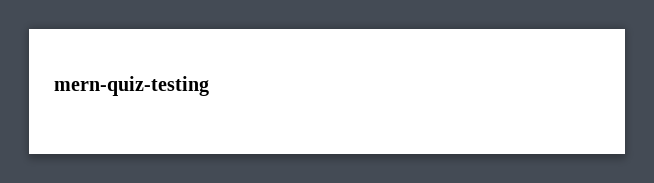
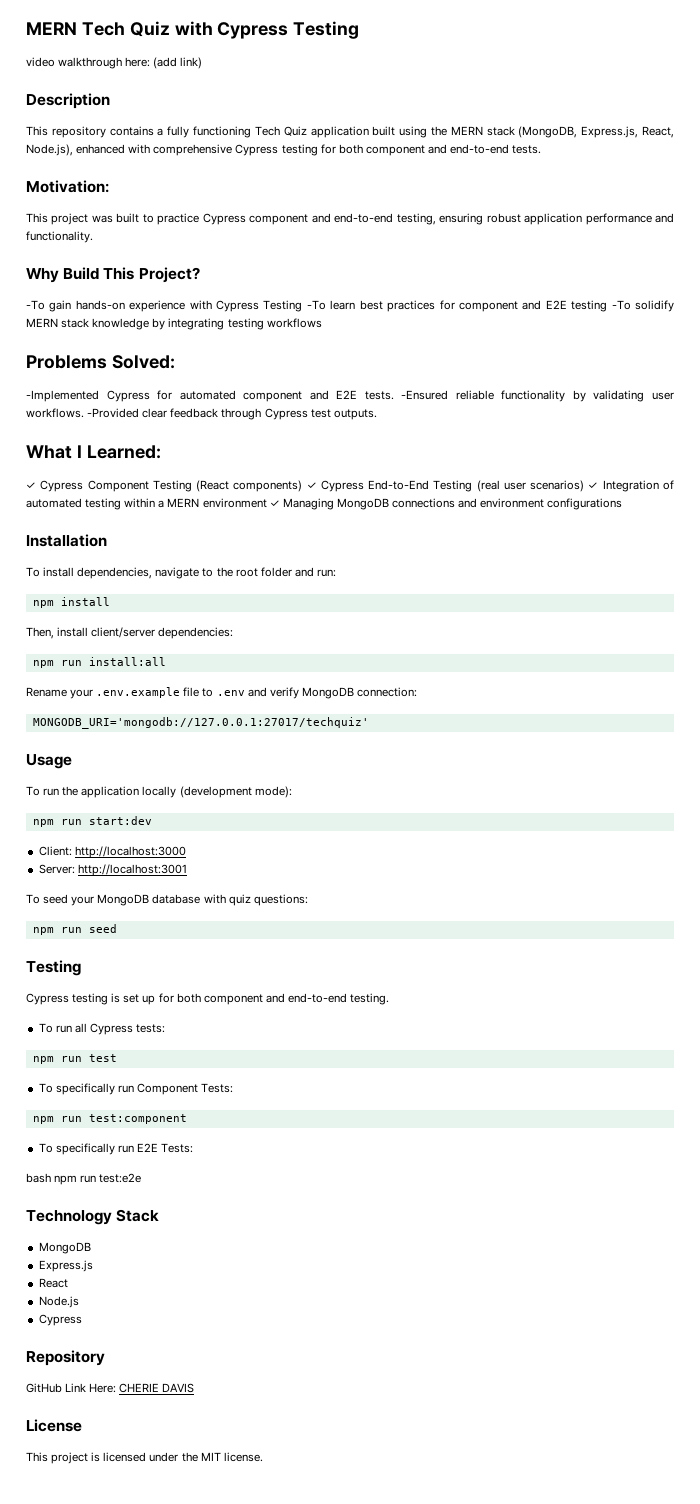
[54,76,209,96] mern-quiz-testing -> [26,21,360,39] [26,57,203,69] [26,93,110,109] [26,126,674,138] [26,144,542,156] [26,180,109,193] [26,213,674,225] [26,231,93,243] [26,267,200,283] [26,300,674,312] [26,318,322,330] [26,355,175,369] [26,390,675,402] [26,408,377,420] [26,445,161,459] [26,480,674,492] [26,498,623,510] [26,534,107,547] [26,567,336,579] [32,597,110,608] [26,627,234,639] [32,657,166,668] [26,687,417,699] [32,717,369,729] [26,754,72,769] [26,786,292,798] [32,816,152,827] [38,846,186,858] [38,864,187,876] [26,894,308,906] [32,924,117,935] [26,960,81,976] [26,993,390,1005] [38,1023,166,1035] [32,1054,117,1064] [38,1083,234,1095] [32,1114,187,1124] [38,1143,194,1155] [26,1173,142,1185] [26,1209,160,1225] [38,1242,91,1254] [38,1260,93,1272] [38,1278,68,1288] [38,1296,79,1308] [38,1314,82,1326] [26,1350,105,1366] [26,1383,195,1393] [26,1419,82,1432] [26,1452,263,1464] MERN Tech Quiz with Cypress Testing // video walkthrough here: (add link) // Description // This repository contains a fully functioning Tech Quiz application built using the MERN stack (MongoDB, Express.js, React, Node.js), enhanced with comprehensive Cypress testing for both component and end-to-end tests. // Motivation: // This project was built to practice Cypress component and end-to-end testing, ensuring robust application performance and functionality. // Why Build This Project? // -To gain hands-on experience with Cypress Testing -To learn best practices for component and E2E testing -To solidify MERN stack knowledge by integrating testing workflows // Problems Solved: // -Implemented Cypress for automated component and E2E tests. -Ensured reliable functionality by validating user workflows. -Provided clear feedback through Cypress test outputs. // What I Learned: // ✓ Cypress Component Testing (React components) ✓ Cypress End-to-End Testing (real user scenarios) ✓ Integration of automated testing within a MERN environment ✓ Managing MongoDB connections and environment configurations // Installation // To install dependencies, navigate to the root folder and run: // npm install // Then, install client/server dependencies: // npm run install:all // Rename your .env.example file to .env and verify MongoDB connection: // MONGODB_URI='mongodb://127.0.0.1:27017/techquiz' // Usage // To run the application locally (development mode): // npm run start:dev // Client: http://localhost:3000 // Server: http://localhost:3001 // To seed your MongoDB database with quiz questions: // npm run seed // Testing // Cypress testing is set up for both component and end-to-end testing. // To run all Cypress tests: // npm run test // To specifically run Component Tests: // npm run test:component // To specifically run E2E Tests: // bash npm run test:e2e // Technology Stack // MongoDB // Express.js // React // Node.js // Cypress // Repository // GitHub Link Here: CHERIE DAVIS // License // This project is licensed under the MIT license.

